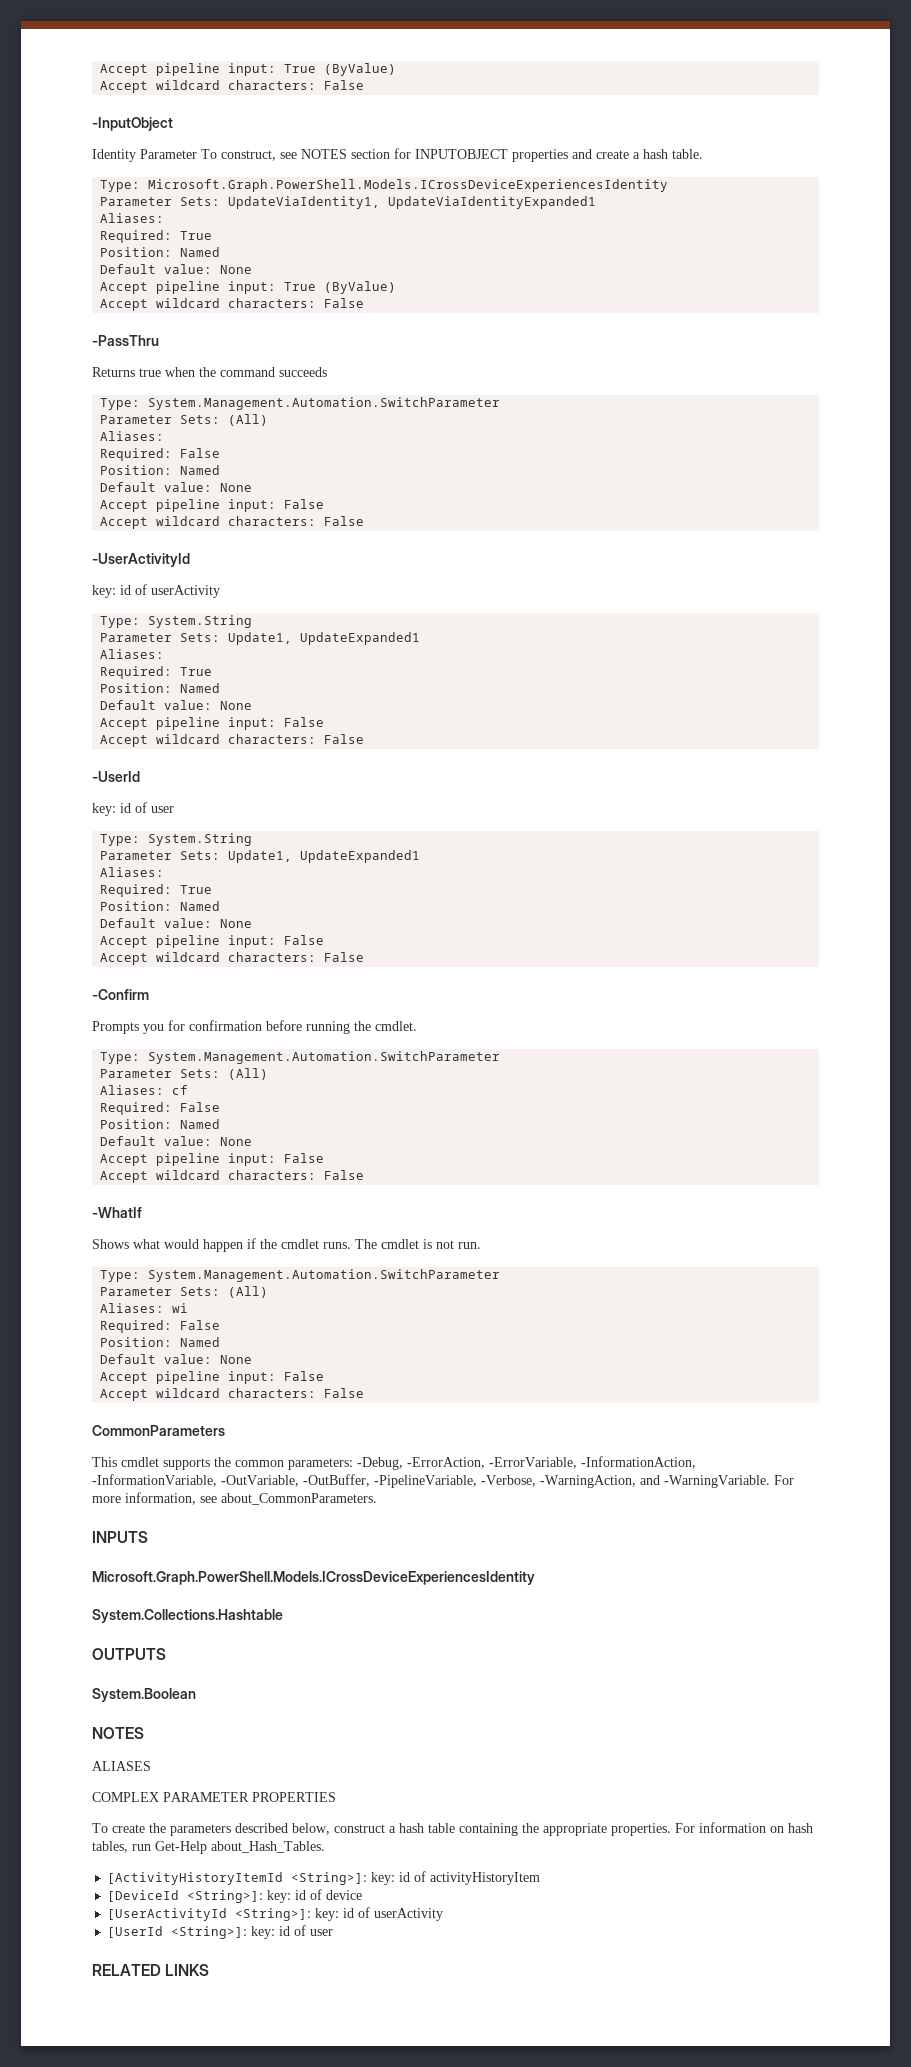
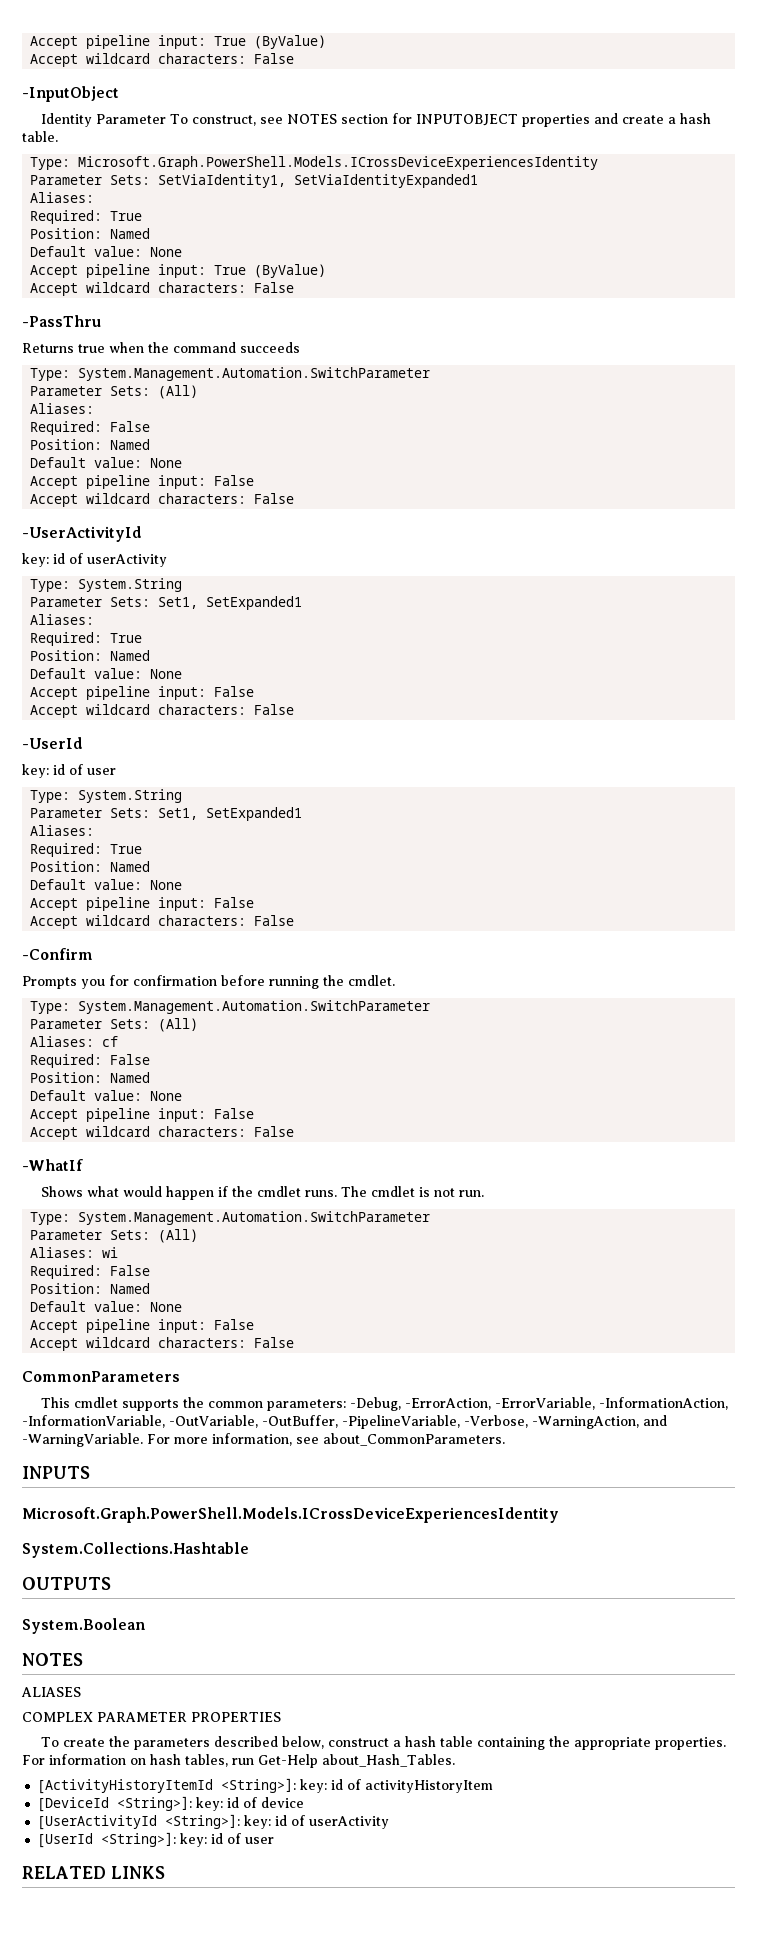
[228,196,597,209] UpdateViaIdentity1, UpdateViaIdentityExpanded1 -> [158,174,479,188] SetViaIdentity1, SetViaIdentityExpanded1
[228,632,421,645] Update1, UpdateExpanded1 -> [158,596,303,610] Set1, SetExpanded1
[228,850,421,863] Update1, UpdateExpanded1 -> [158,807,303,821] Set1, SetExpanded1

